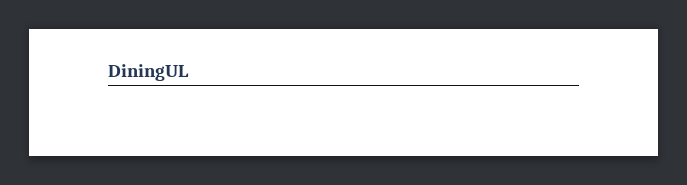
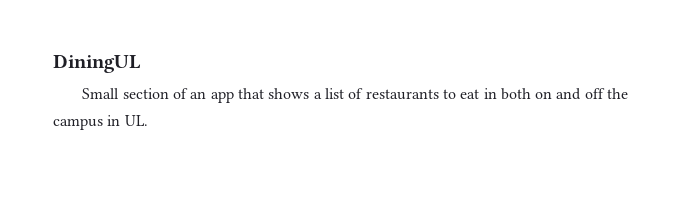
(189, 72) none -> [82,88,629,103] [53,115,148,130] // Small section of an app that shows a list of restaurants to eat in both on and off the campus in UL.

